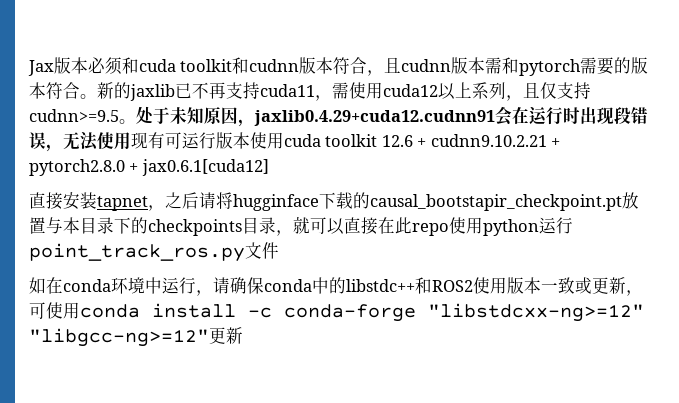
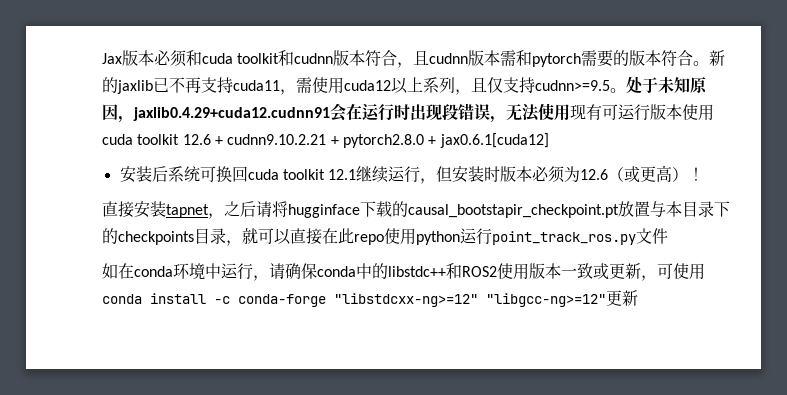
(269, 167) none -> [119,165,705,184] // 安装后系统可换回cuda toolkit 12.1继续运行，但安装时版本必须为12.6（或更高）！

